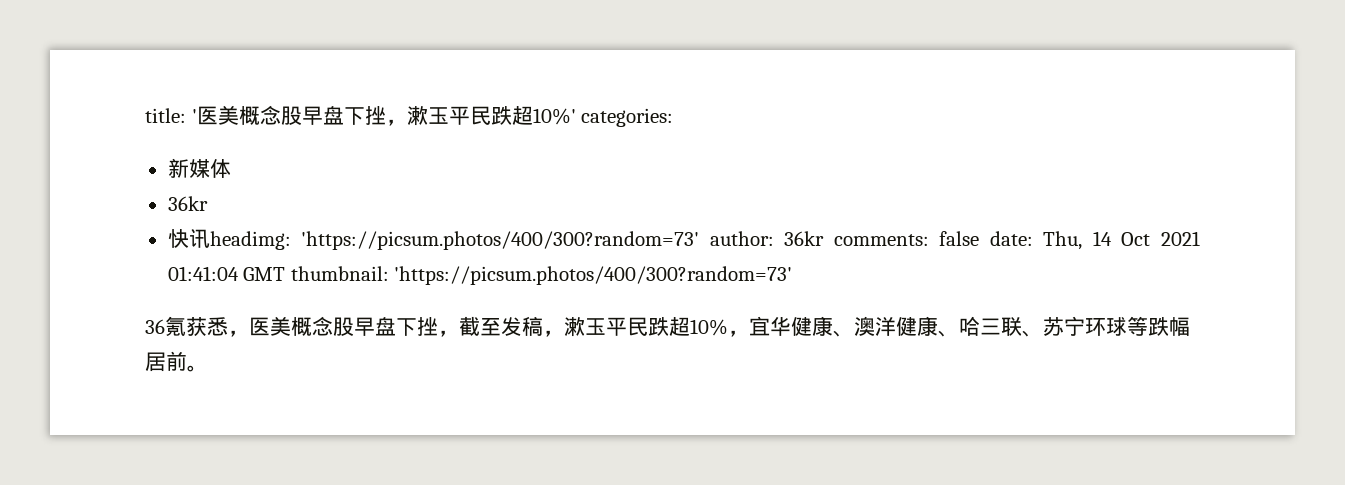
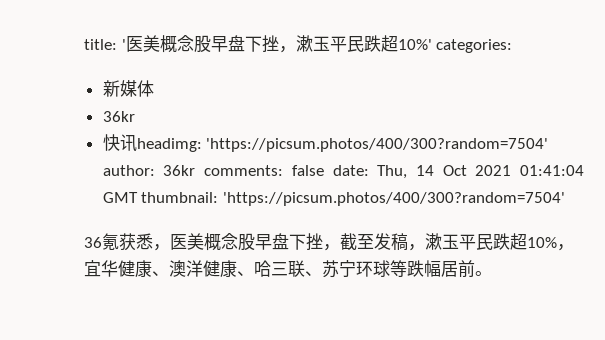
[301,231,700,250] 'https://picsum.photos/400/300?random=73' -> [206,138,549,152] 'https://picsum.photos/400/300?random=7504'
[394,266,793,285] 'https://picsum.photos/400/300?random=73' -> [222,192,565,206] 'https://picsum.photos/400/300?random=7504'

